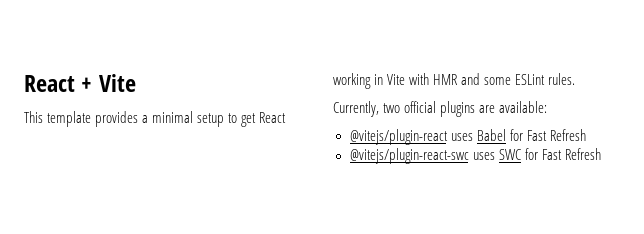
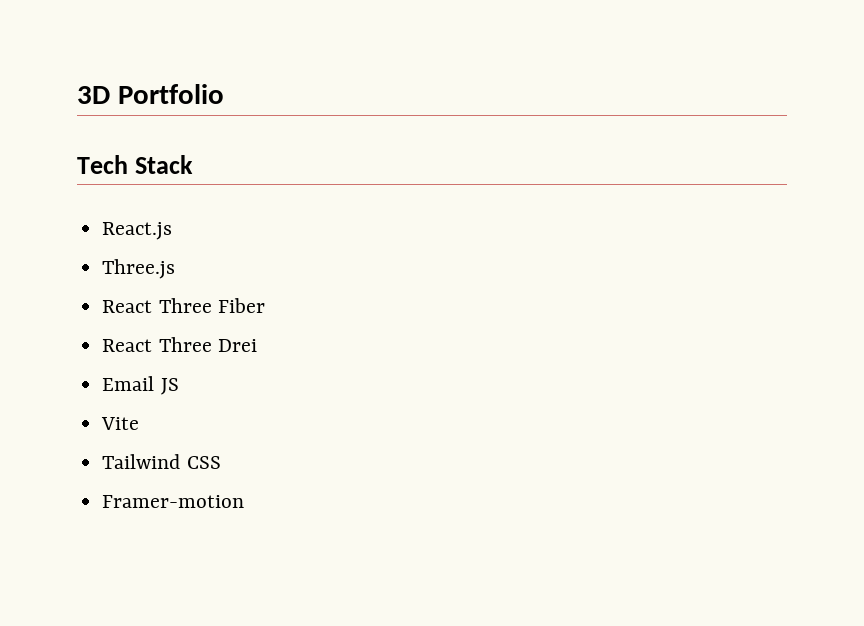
[24,74,136,92] [24,111,287,127] [333,73,576,89] [333,101,548,117] [349,129,586,145] [349,148,601,164] React + Vite // This template provides a minimal setup to get React working in Vite with HMR and some ESLint rules. // Currently, two official plugins are available: // @vitejs/plugin-react uses Babel for Fast Refresh // @vitejs/plugin-react-swc uses SWC for Fast Refresh -> [77,84,224,104] [77,155,193,174] [102,222,173,240] [102,259,176,279] [102,298,265,313] [102,337,257,352] [102,376,179,395] [101,417,140,430] [102,454,221,469] [102,495,245,508] 3D Portfolio // Tech Stack // React.js // Three.js // React Three Fiber // React Three Drei // Email JS // Vite // Tailwind CSS // Framer-motion

